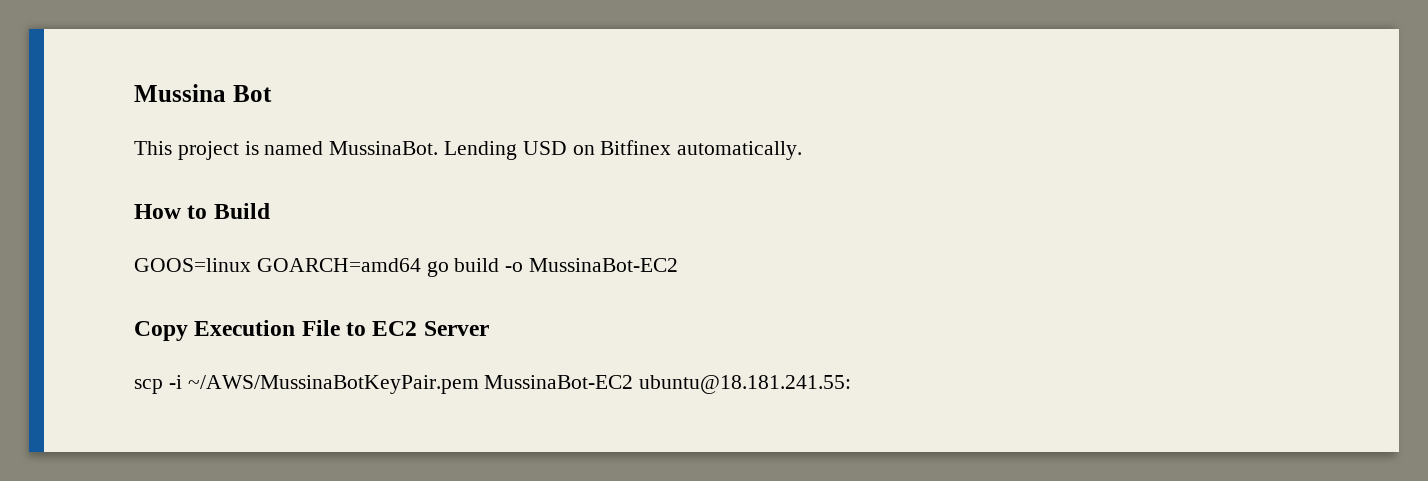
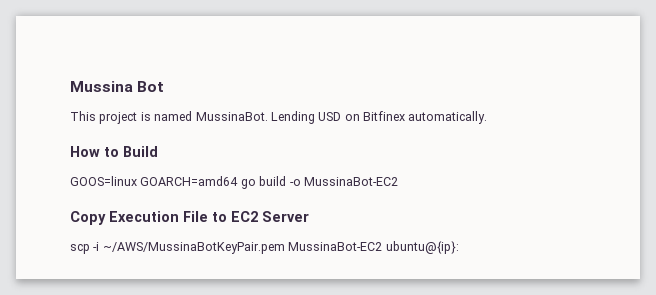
[639,375,852,394] ubuntu@18.181.241.55: -> [385,241,459,254] ubuntu@{ip}:

